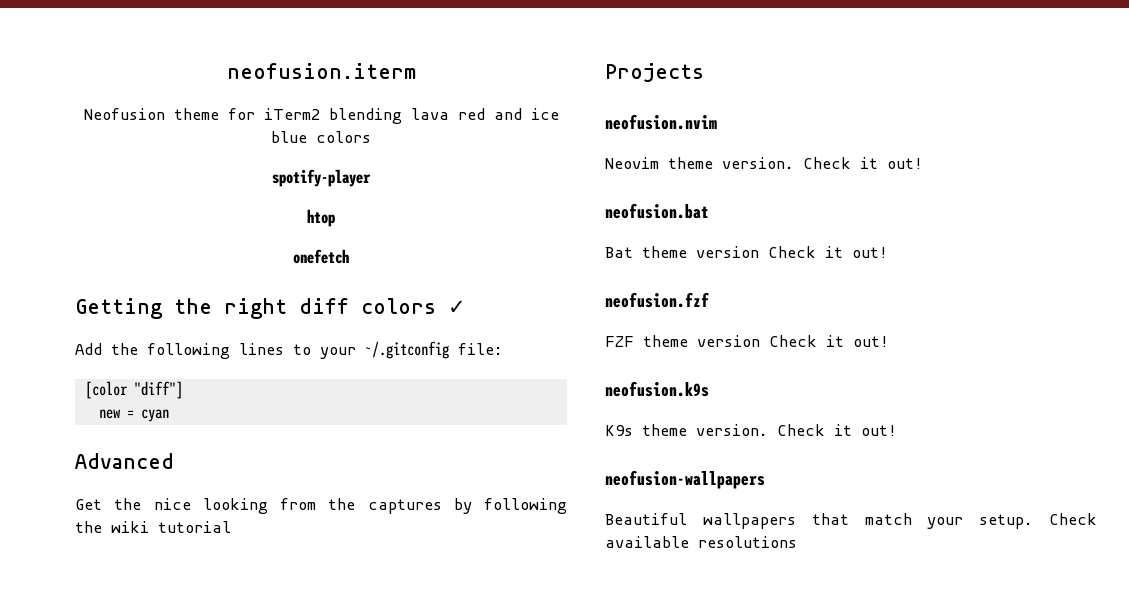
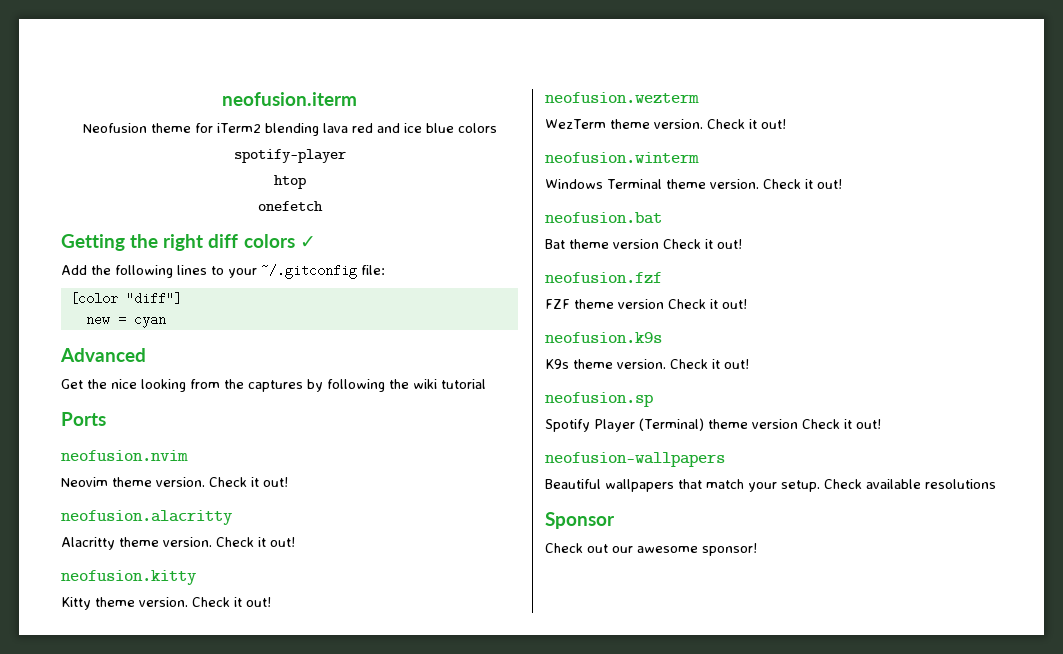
[605,63,704,83] Projects -> [61,412,106,426] Ports
(923, 163) none -> [61,510,233,525] [61,537,295,550] [61,570,197,585] [61,597,271,610] [545,92,699,103] [545,119,786,129] [545,152,699,163] [545,179,842,189] // neofusion.alacritty // Alacritty theme version. Check it out! // neofusion.kitty // Kitty theme version. Check it out! // neofusion.wezterm // WezTerm theme version. Check it out! // neofusion.winterm // Windows Terminal theme version. Check it out!
(897, 430) none -> [545,392,653,407] [545,418,881,432] // neofusion.sp // Spotify Player (Terminal) theme version Check it out!
(797, 542) none -> [545,512,615,529] [545,543,757,556] // Sponsor // Check out our awesome sponsor!

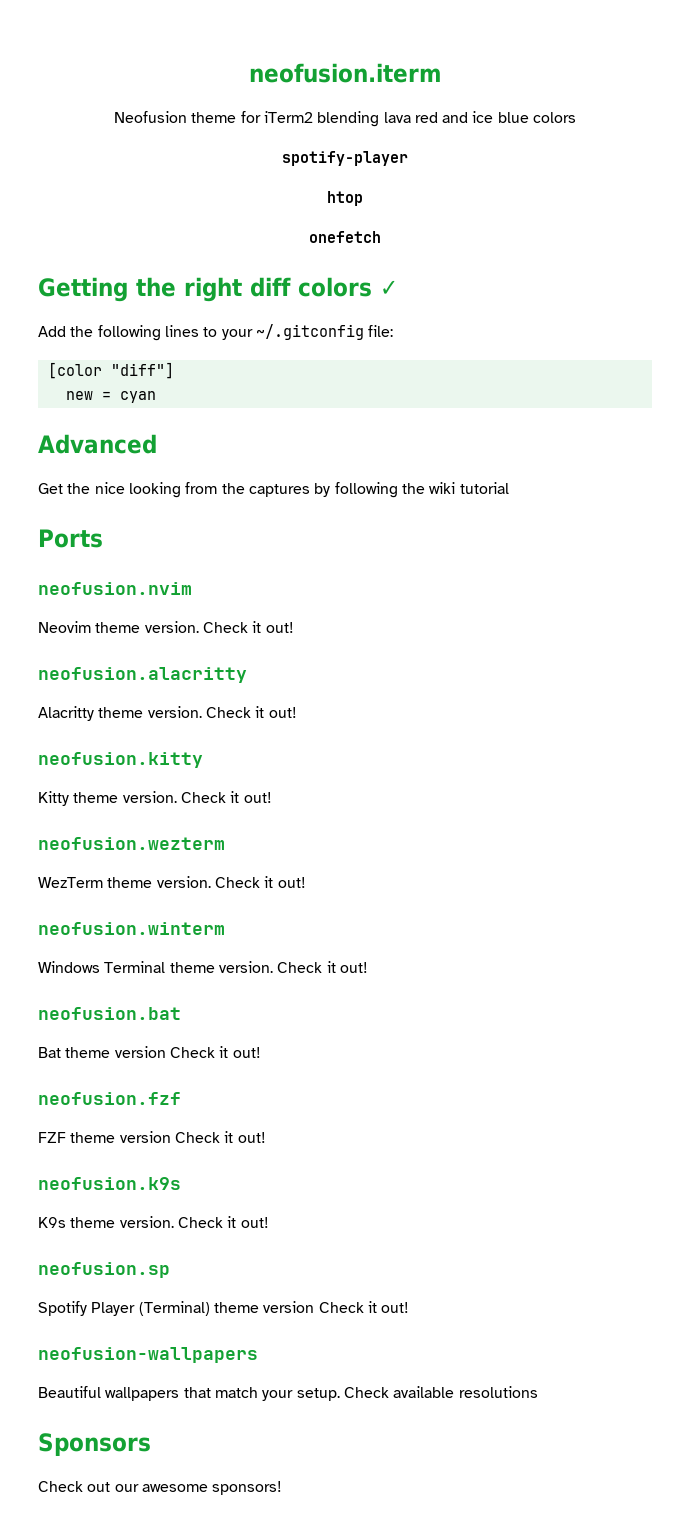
[545,512,615,529] Sponsor -> [38,1433,151,1456] Sponsors
[702,543,757,556] sponsor! -> [212,1481,283,1495] sponsors!

